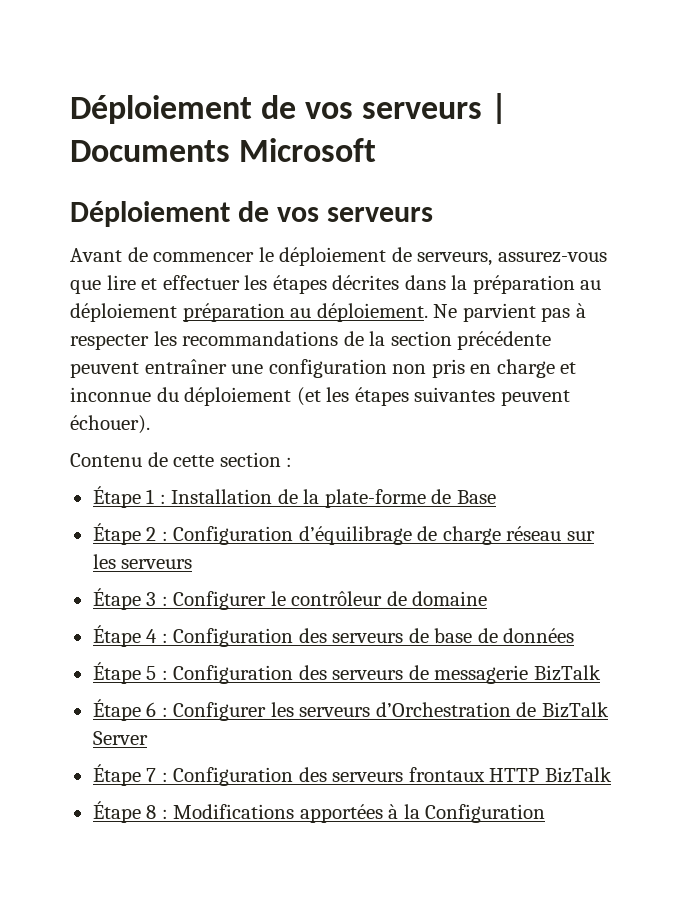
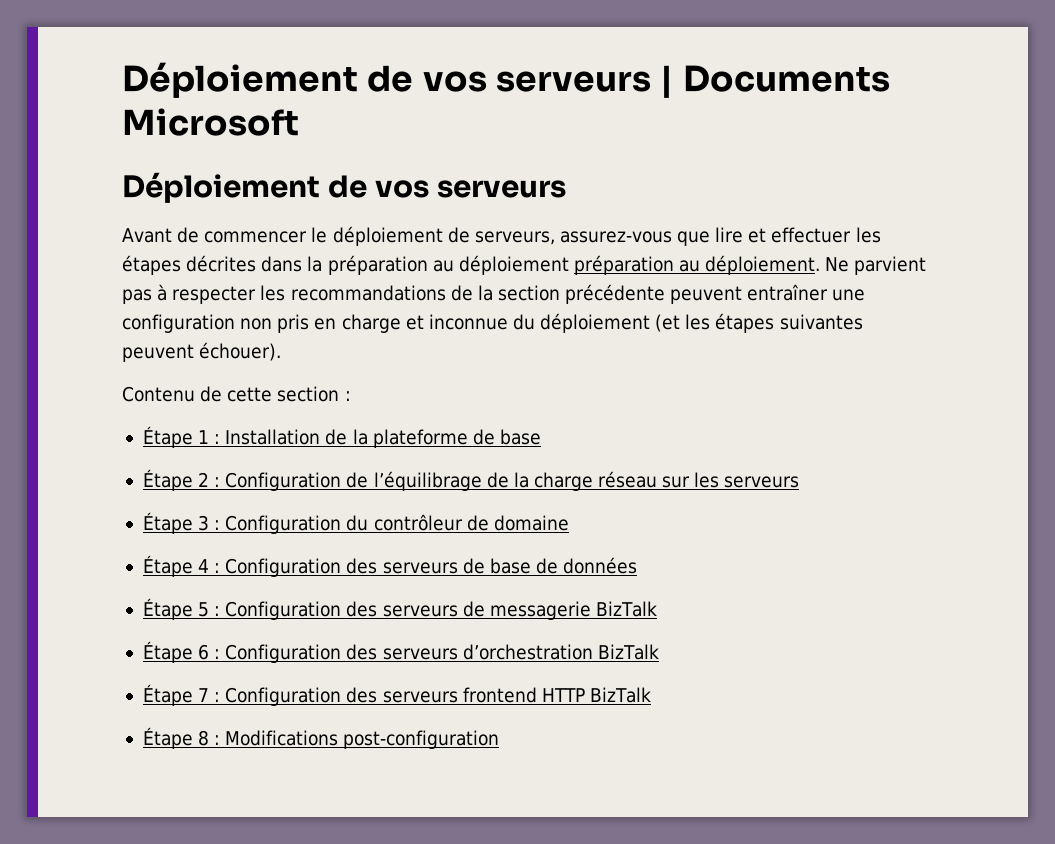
[324,489,496,508] plate-forme de Base -> [372,429,541,448] plateforme de base
[298,526,438,545] d’équilibrage de -> [346,471,529,491] de l’équilibrage de la
[173,591,286,610] Configurer le -> [225,515,369,534] Configuration du
[173,702,609,721] [92,731,148,745] Configurer les serveurs d’Orchestration de BizTalk Server -> [225,644,659,663] Configuration des serveurs d’orchestration BizTalk
[408,767,485,782] frontaux -> [462,687,537,703] frontend
[299,804,546,823] apportées à la Configuration -> [343,730,500,749] post-configuration

